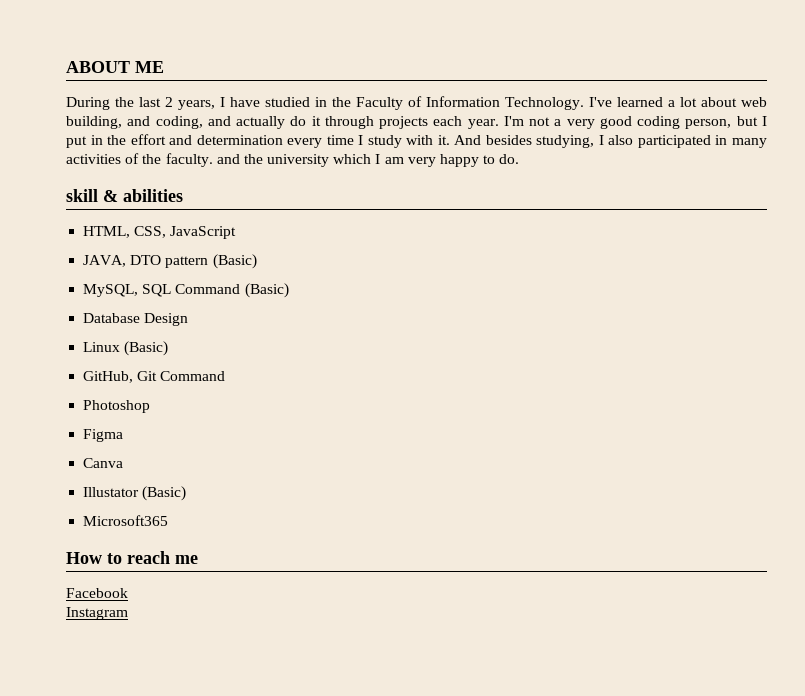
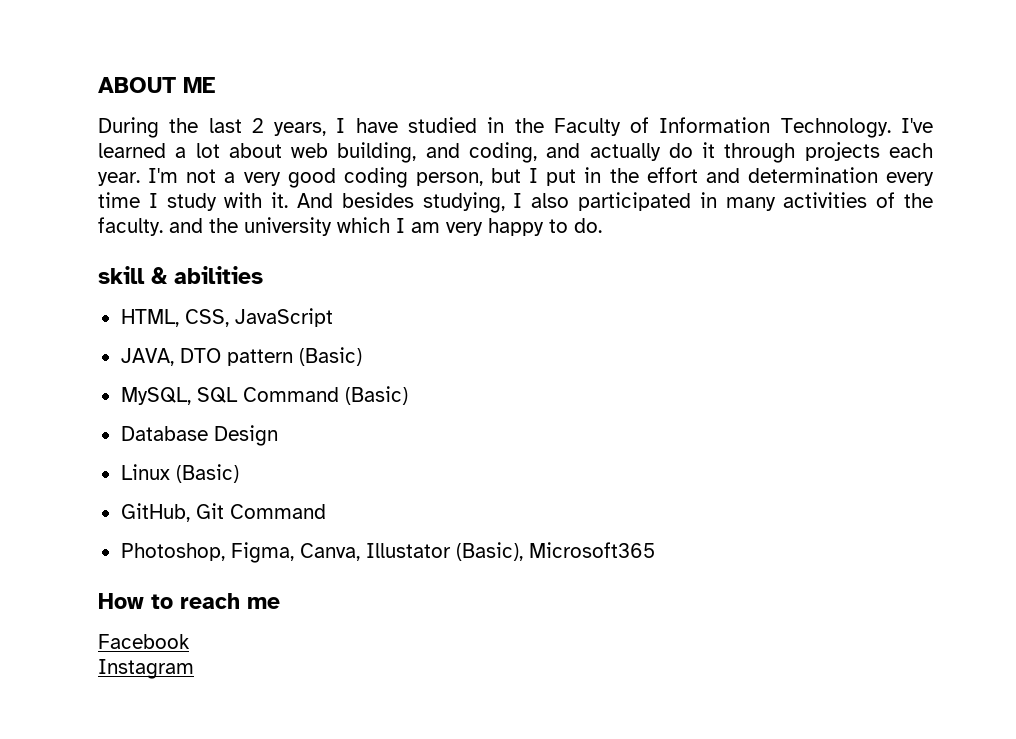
[83,400,151,413] [83,429,124,442] [83,458,124,468] [83,486,187,501] Photoshop // Figma // Canva // Illustator (Basic) // -> [120,542,523,563] Photoshop, Figma, Canva, Illustator (Basic),

